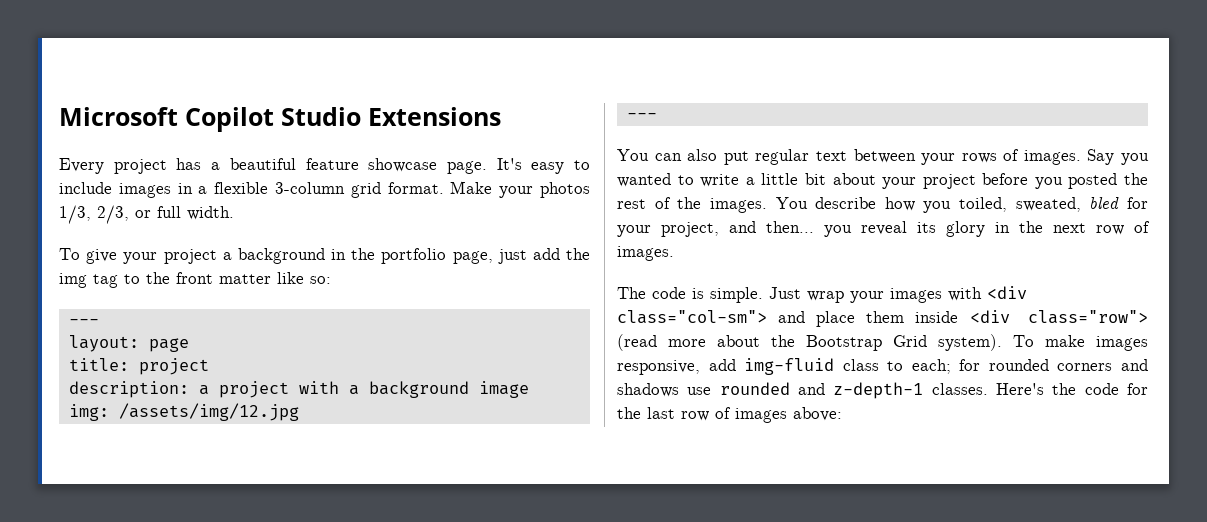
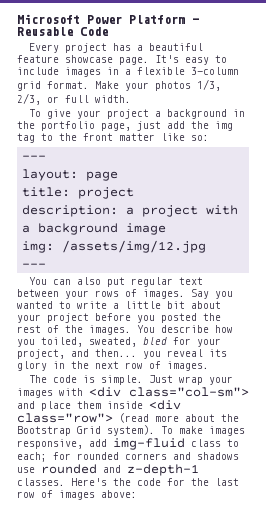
[185,107,501,132] Copilot Studio Extensions -> [87,15,199,24] [17,27,108,36] Power Platform - Reusable Code

